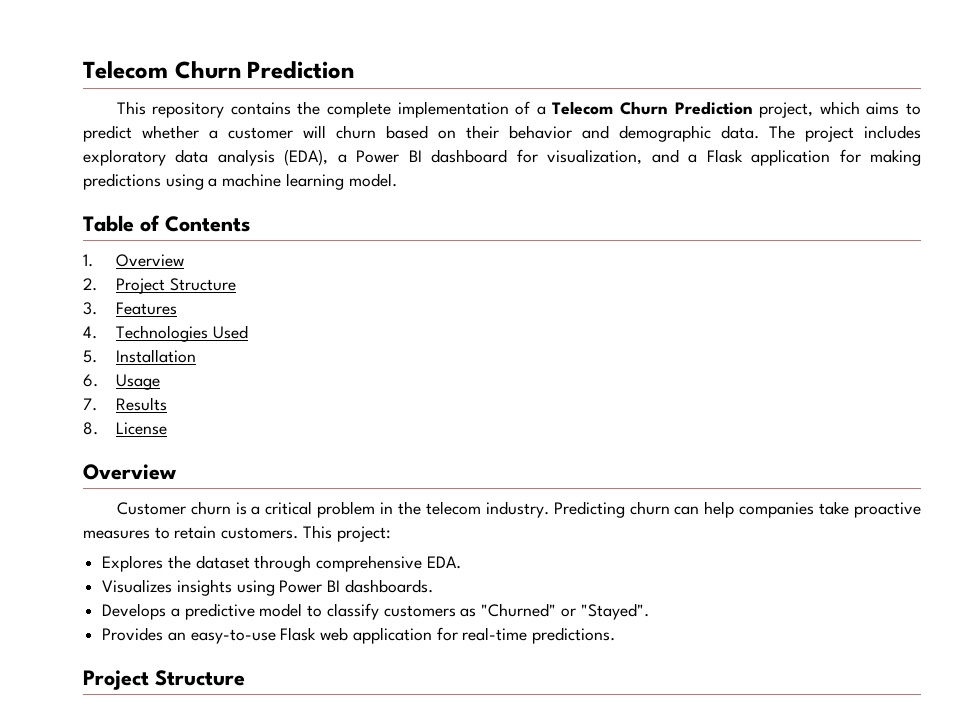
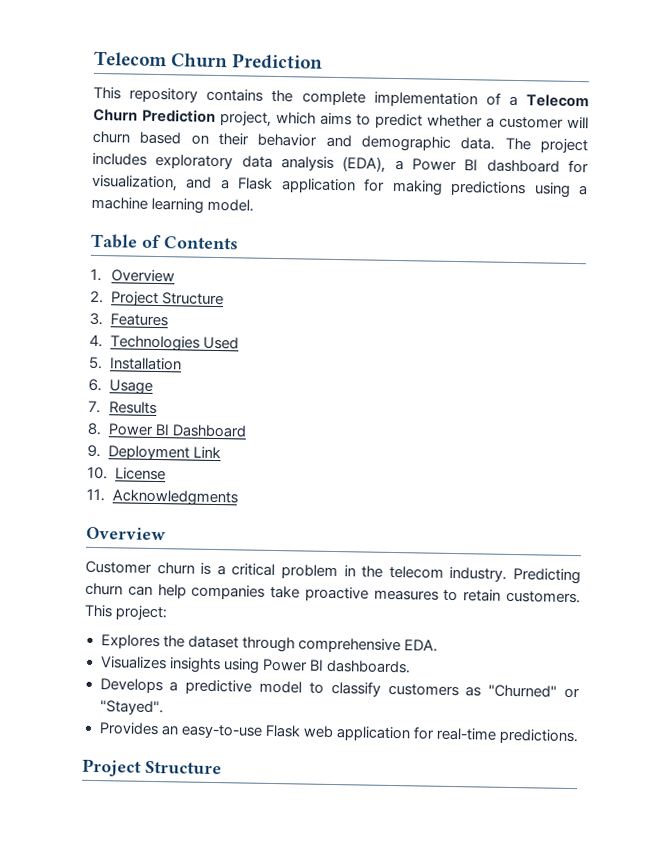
(98, 428) none -> [108,423,248,438] [87,444,222,461] [87,466,108,480] Power BI Dashboard // 9. Deployment Link // 10.
(167, 428) none -> [86,488,238,507] // 11. Acknowledgments

